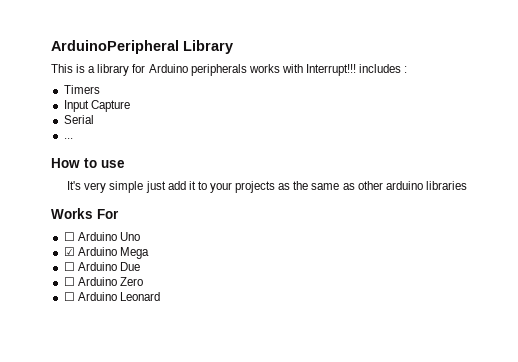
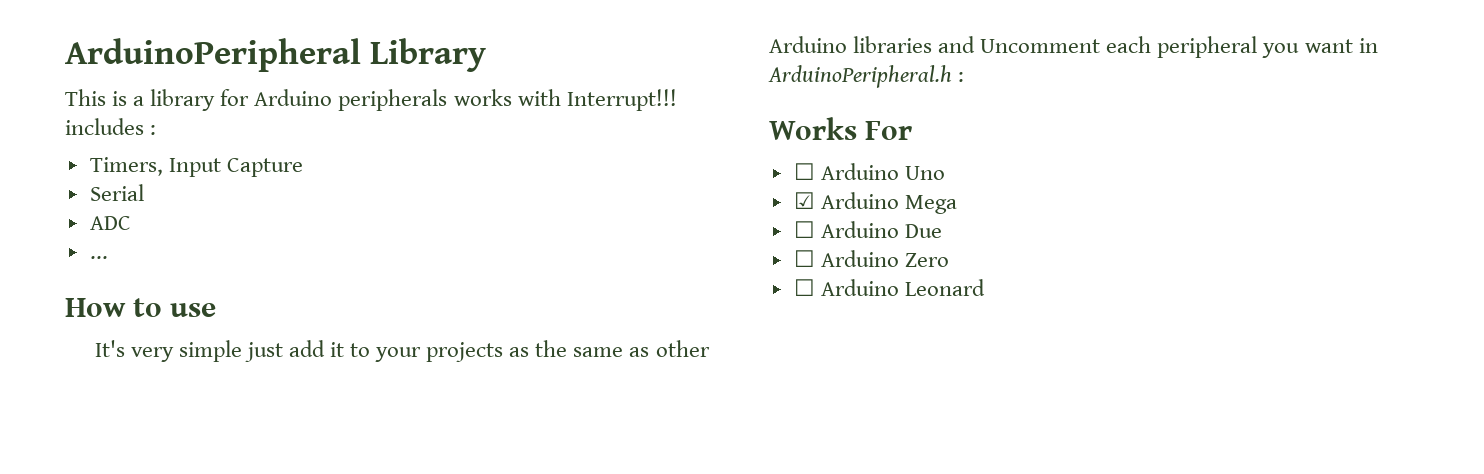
[63,85,100,94] Timers // -> [89,157,163,176] Timers,
(94, 119) none -> [89,216,131,230] // ADC
[385,181,423,190] arduino -> [769,36,847,53] Arduino
(467, 185) none -> [938,36,1378,58] [768,65,965,88] and Uncomment each peripheral you want in ArduinoPeripheral.h :

